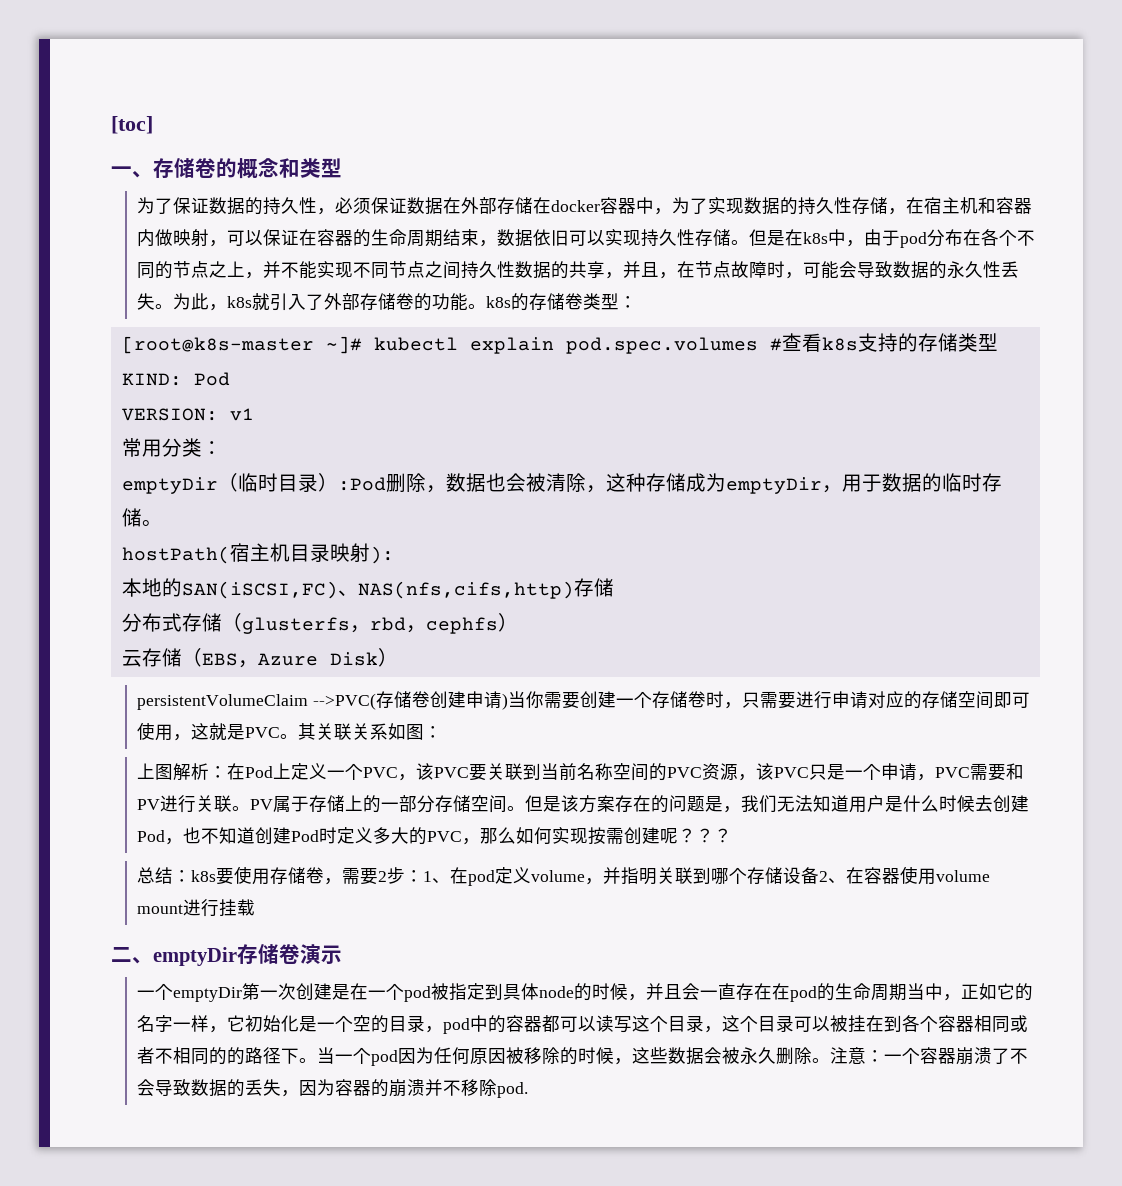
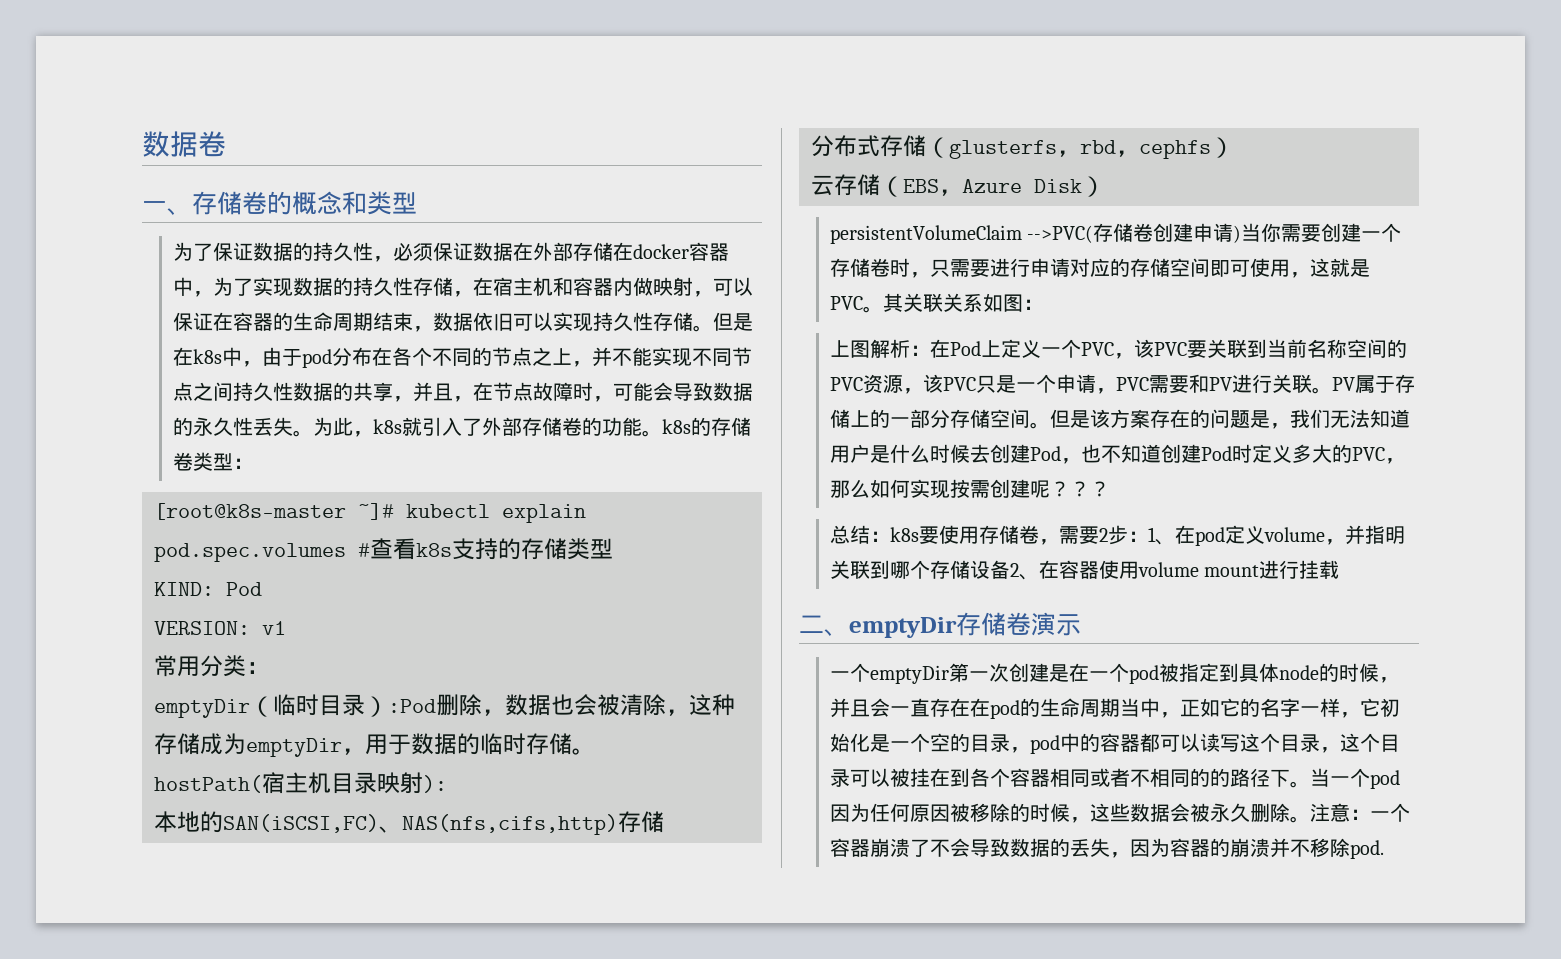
[111,116,153,134] [toc] -> [142,131,226,157] 数据卷

